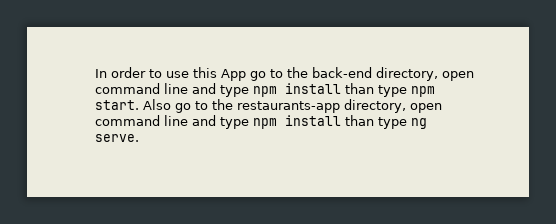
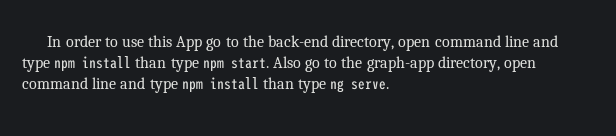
[237,101,340,113] restaurants-app -> [366,56,434,72] graph-app

